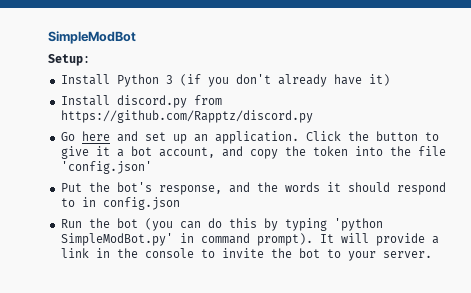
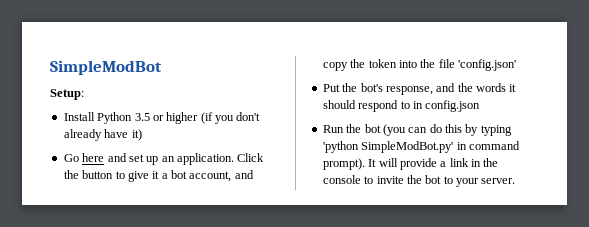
[165,75,173,84] 3 -> [134,112,199,124] 3.5 or higher
[60,95,222,108] [60,110,313,123] // Install discord.py from https://github.com/Rapptz/discord.py -> (142, 135) none

